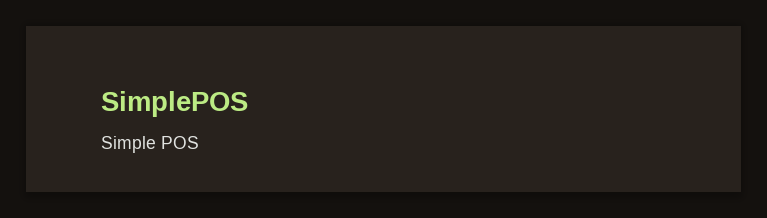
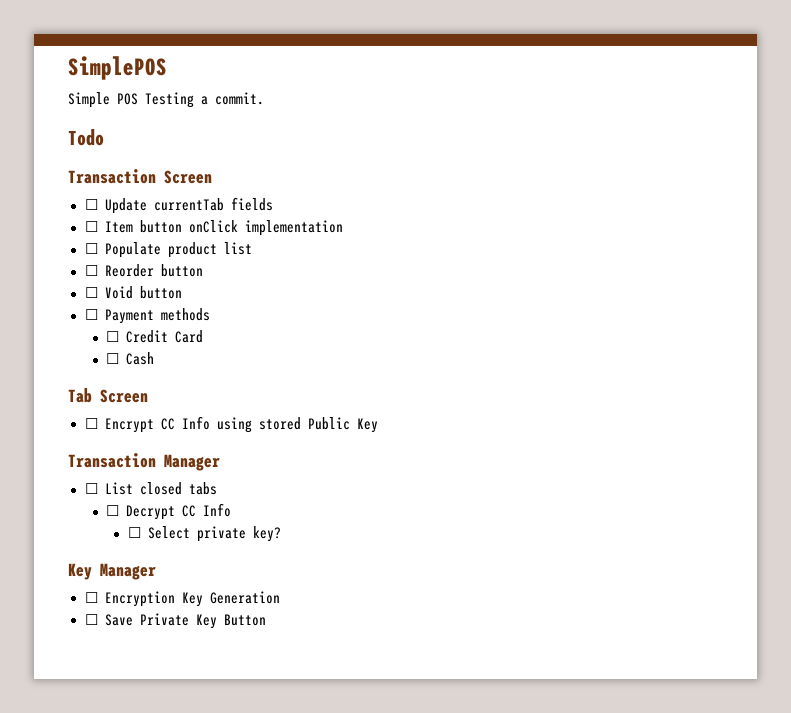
(199, 142) none -> [145,92,264,108] [68,129,104,146] [68,169,212,184] [84,197,273,214] [84,220,343,236] [84,242,252,258] [84,264,203,277] [84,286,182,299] [84,308,210,324] [106,330,204,343] [106,352,155,365] [68,388,148,403] [84,416,378,433] [68,453,220,471] [84,482,217,495] [106,503,232,520] [127,526,281,542] [68,563,156,580] [84,591,280,607] [84,613,266,629] Testing a commit. // Todo // Transaction Screen // ☐ Update currentTab fields // ☐ Item button onClick implementation // ☐ Populate product list // ☐ Reorder button // ☐ Void button // ☐ Payment methods // ☐ Credit Card // ☐ Cash // Tab Screen // ☐ Encrypt CC Info using stored Public Key // Transaction Manager // ☐ List closed tabs // ☐ Decrypt CC Info // ☐ Select private key? // Key Manager // ☐ Encryption Key Generation // ☐ Save Private Key Button

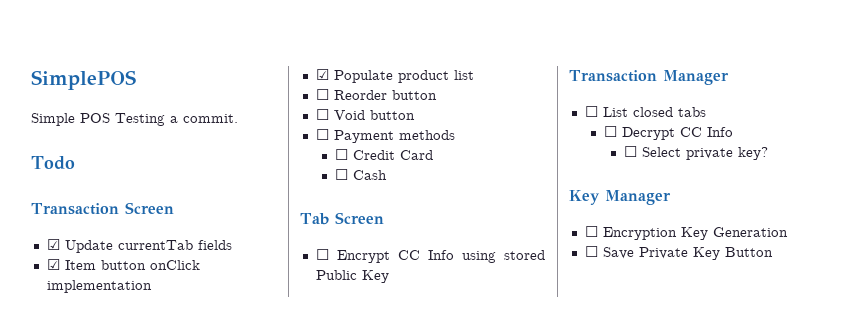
[84,199,98,210] ☐ -> [46,239,60,250] ☑
[84,221,98,232] ☐ -> [46,259,60,270] ☑
[84,243,98,254] ☐ -> [315,69,329,80] ☑

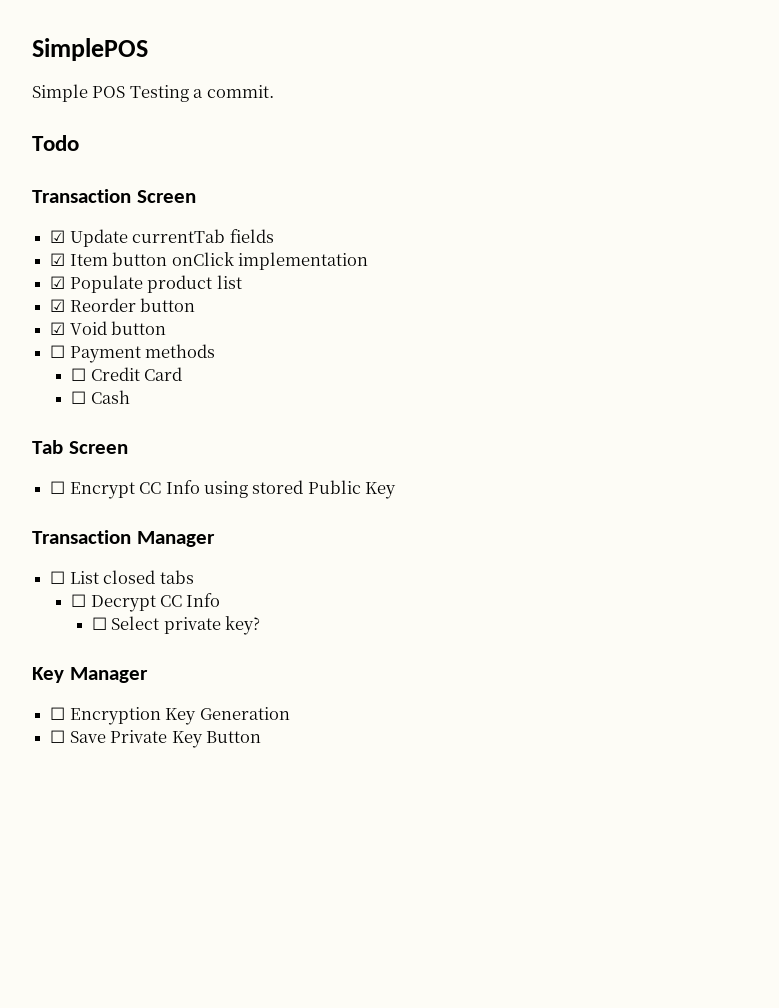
[315,89,329,100] ☐ -> [50,299,66,312] ☑
[315,109,329,120] ☐ -> [50,322,66,335] ☑

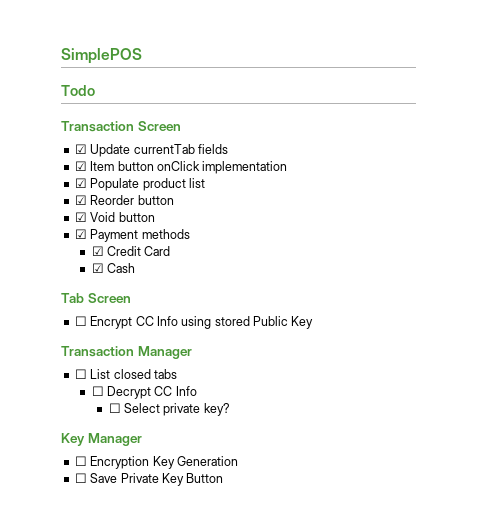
[32,84,274,102] // Simple POS Testing a commit. -> (142, 56) none
[50,345,66,358] ☐ -> [74,229,87,239] ☑
[71,368,87,381] ☐ -> [91,246,104,256] ☑
[71,391,87,404] ☐ -> [91,263,104,273] ☑

